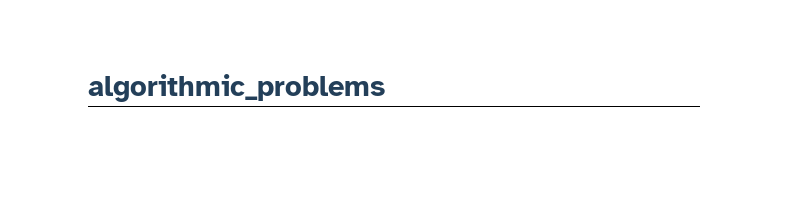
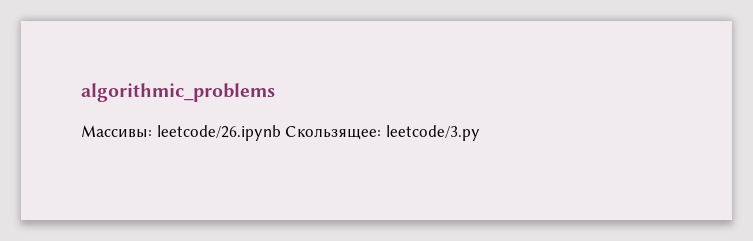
(385, 88) none -> [81,125,480,141] // Массивы: leetcode/26.ipynb Скользящее: leetcode/3.py

